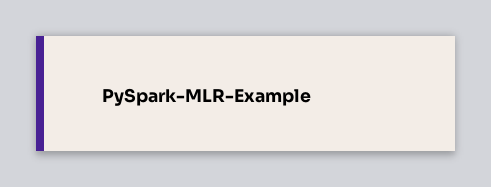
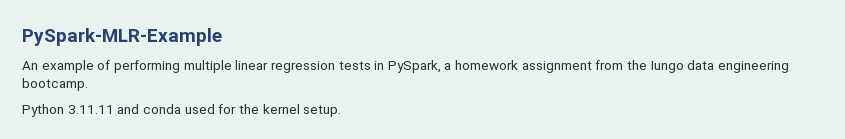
(311, 97) none -> [22,60,789,73] [22,78,88,91] [22,104,342,117] // An example of performing multiple linear regression tests in PySpark, a homework assignment from the Iungo data engineering bootcamp. // Python 3.11.11 and conda used for the kernel setup.

